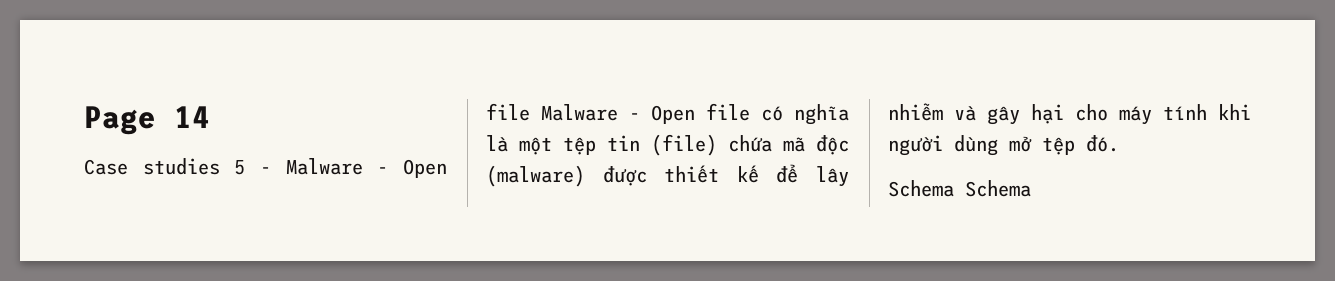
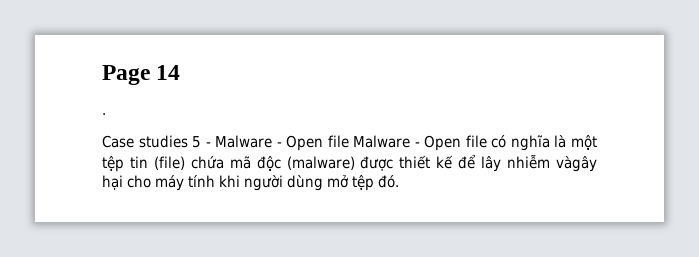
(210, 117) none -> [102,113,106,115] // .
[954,106,1020,125] và gây -> [555,156,597,172] vàgây
[888,180,1031,197] // Schema Schema -> (400, 181) none

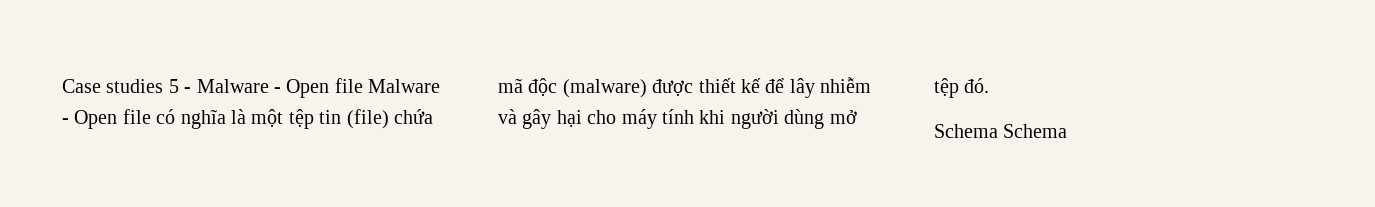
[102,65,181,85] [102,113,106,115] Page 14 // . // -> (62, 86) none
[555,156,597,172] vàgây -> [498,109,552,129] và gây
(400, 181) none -> [934,124,1068,138] // Schema Schema

